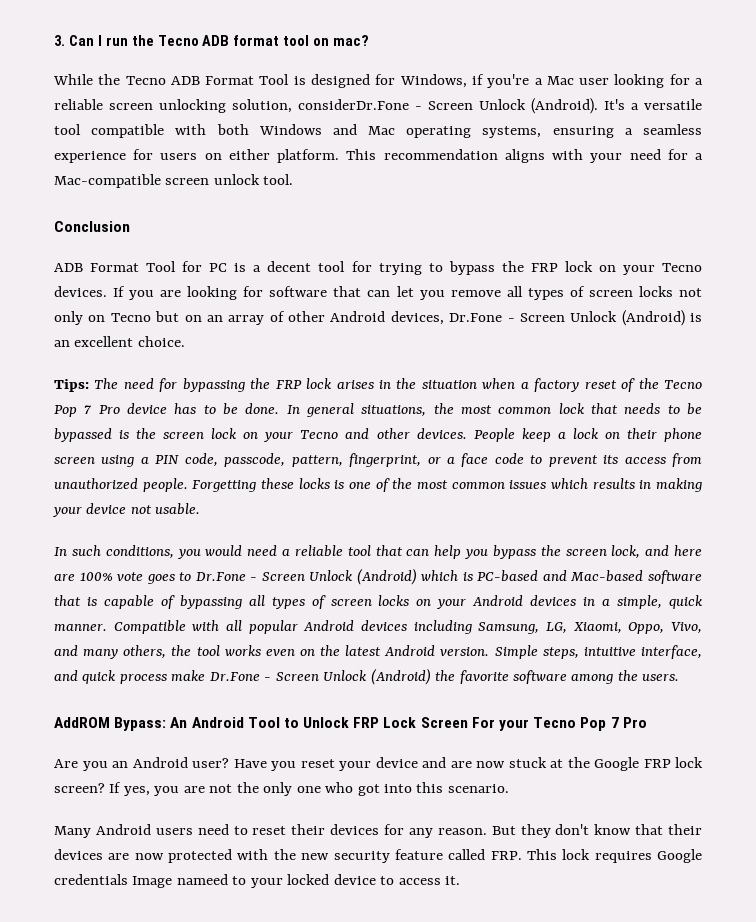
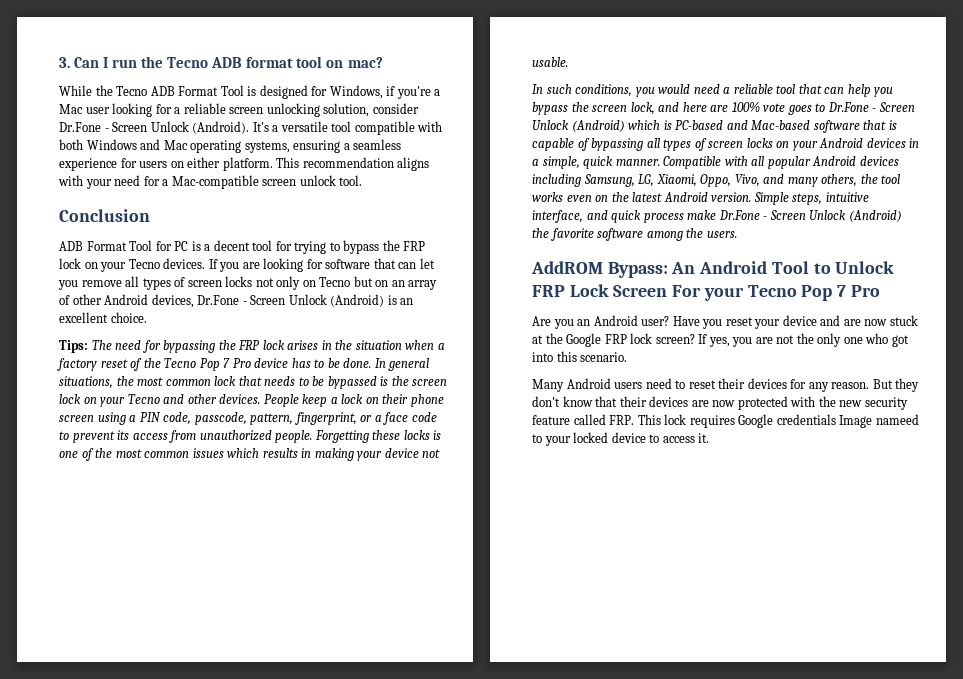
[298,99,409,110] considerDr.Fone -> [372,103,419,114] [59,122,101,132] consider Dr.Fone

